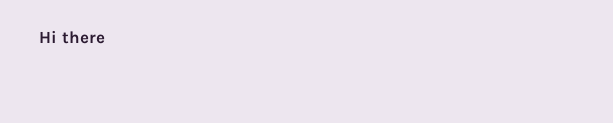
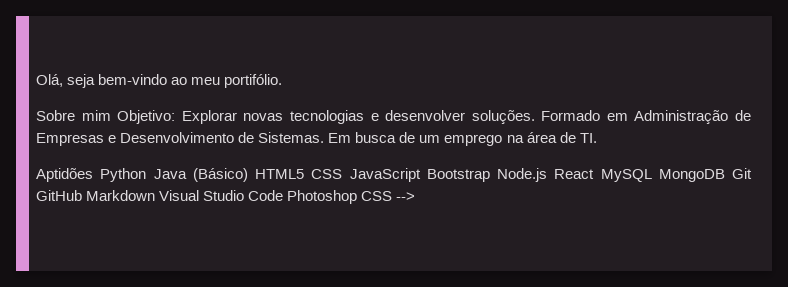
[39,30,105,44] Hi there -> [36,74,283,88] [36,110,752,124] [36,132,597,146] [36,168,752,182] [36,190,416,204] Olá, seja bem-vindo ao meu portifólio. // Sobre mim Objetivo: Explorar novas tecnologias e desenvolver soluções. Formado em Administração de Empresas e Desenvolvimento de Sistemas. Em busca de um emprego na área de TI. // Aptidões Python Java (Básico) HTML5 CSS JavaScript Bootstrap Node.js React MySQL MongoDB Git GitHub Markdown Visual Studio Code Photoshop CSS -->

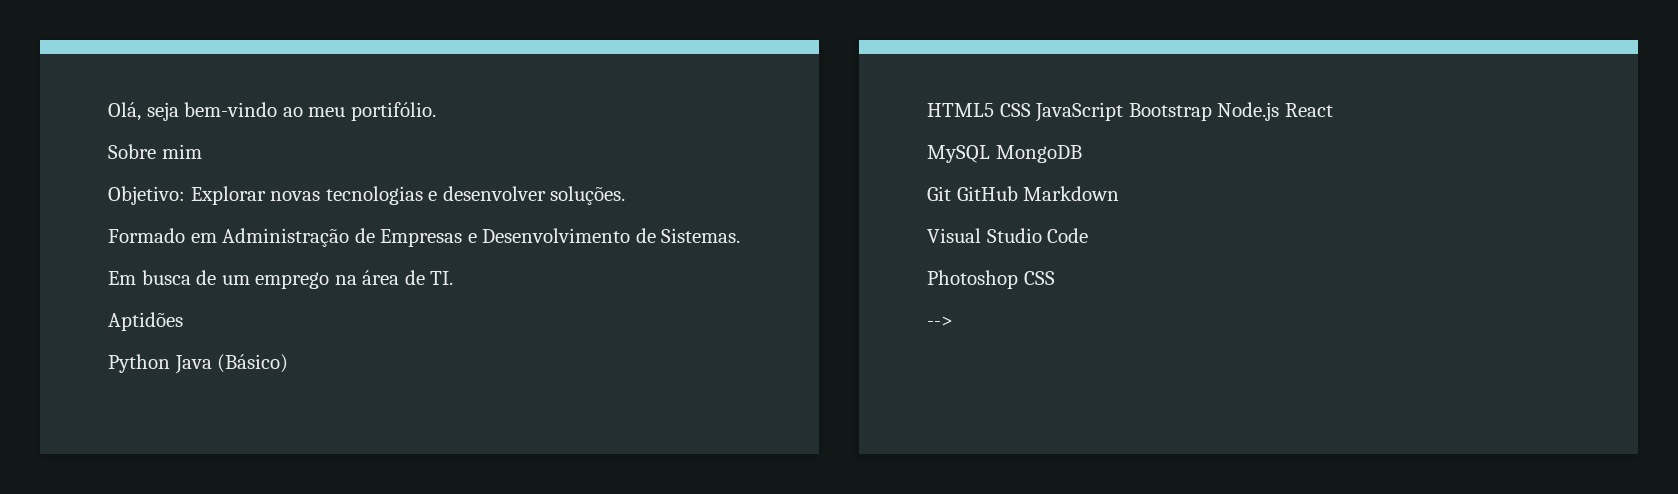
(111, 115) none -> (202, 151) //
(535, 117) none -> (626, 195) //
(325, 137) none -> (741, 235) //
(93, 175) none -> (183, 321) //
(248, 175) none -> (289, 363) //
(595, 174) none -> (1333, 110) //
(725, 175) none -> (1082, 154) //
(156, 195) none -> (1120, 193) //
(284, 195) none -> (1089, 235) //
(393, 196) none -> (1055, 278) //

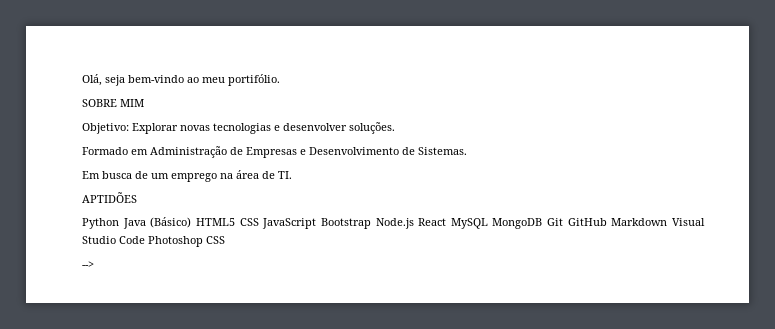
[108,144,202,159] Sobre mim -> [82,99,144,107] SOBRE MIM
[108,312,183,331] Aptidões -> [82,192,137,203] APTIDÕES
(289, 363) // -> (192, 222) none
(1333, 110) // -> (447, 222) none
(1082, 154) // -> (543, 223) none
(1120, 193) // -> (668, 222) none
(1089, 235) // -> (145, 240) none

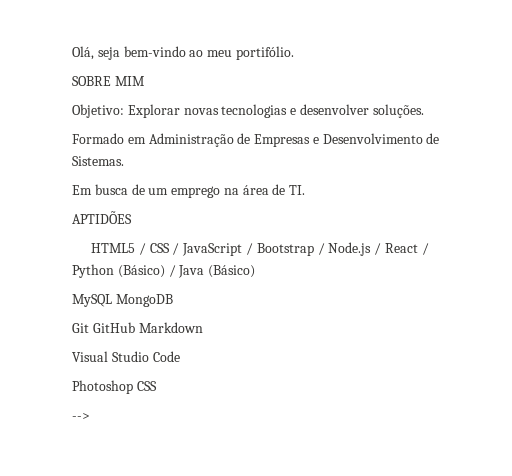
[82,217,447,229] Python Java (Básico) HTML5 CSS JavaScript Bootstrap Node.js React -> [91,242,429,256] [72,264,256,278] HTML5 / CSS / JavaScript / Bootstrap / Node.js / React / Python (Básico) / Java (Básico) //
(543, 223) none -> (173, 300) //
(668, 222) none -> (203, 327) //
(145, 240) none -> (180, 356) //

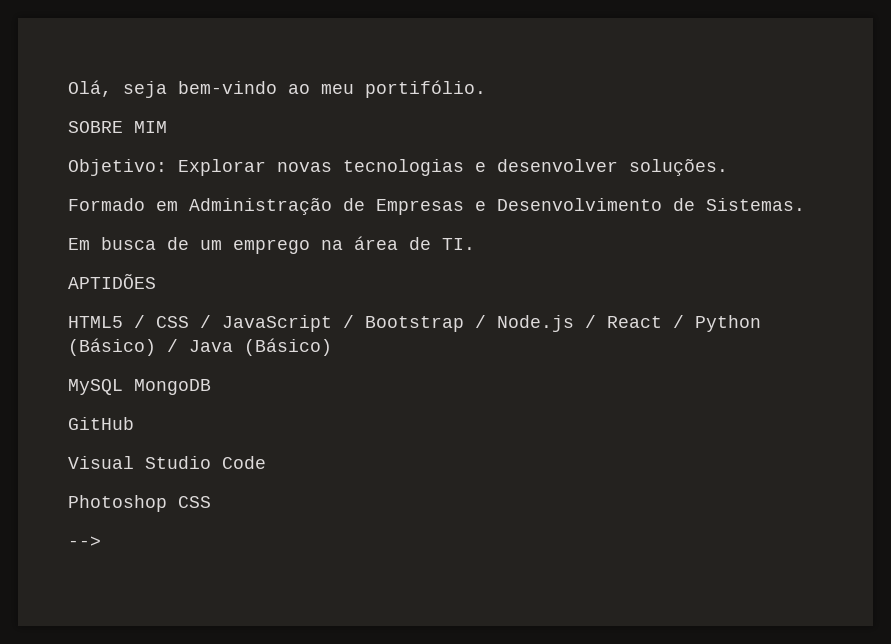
[72,323,89,333] Git -> (211, 387) none
[138,322,203,333] Markdown -> (134, 423) none

